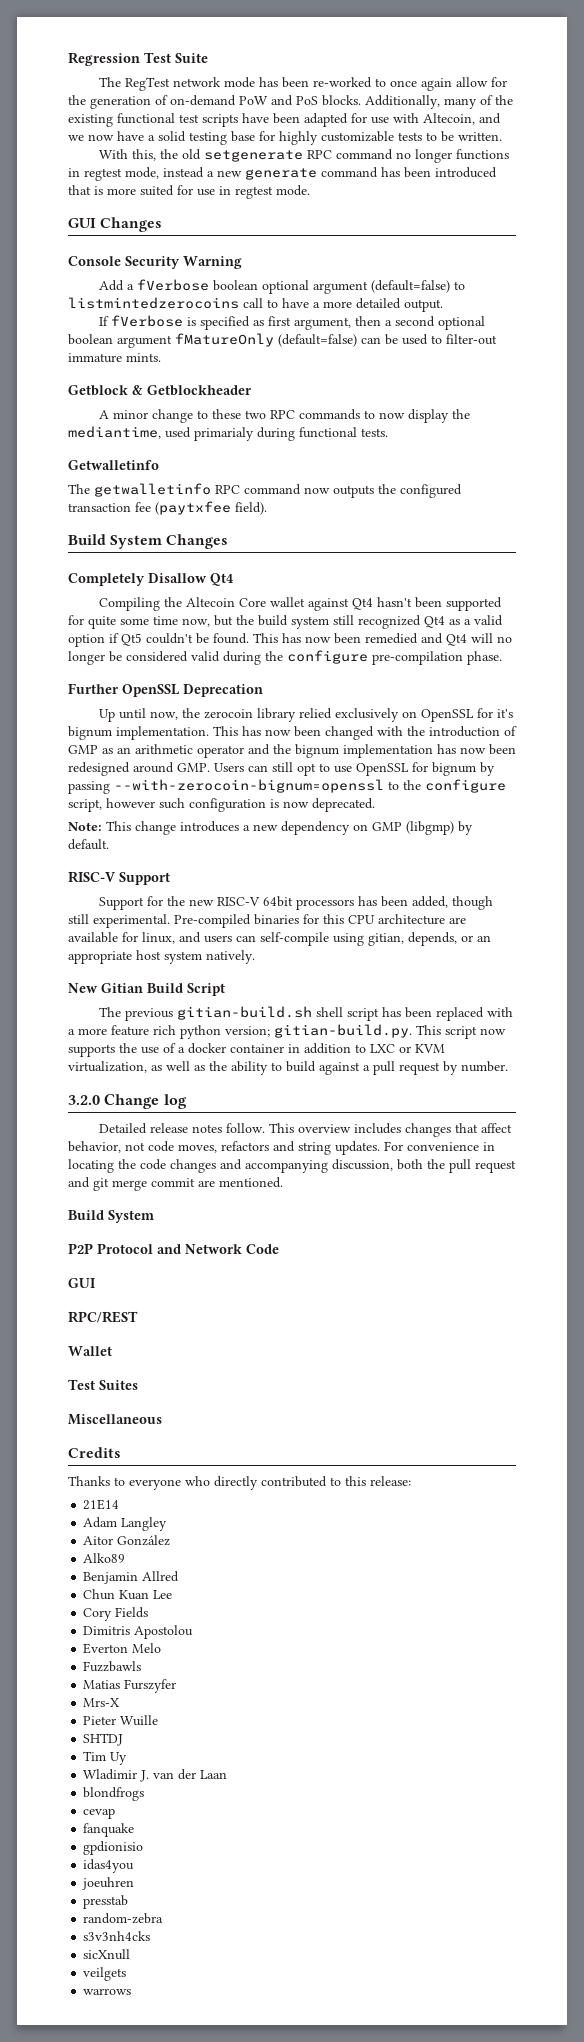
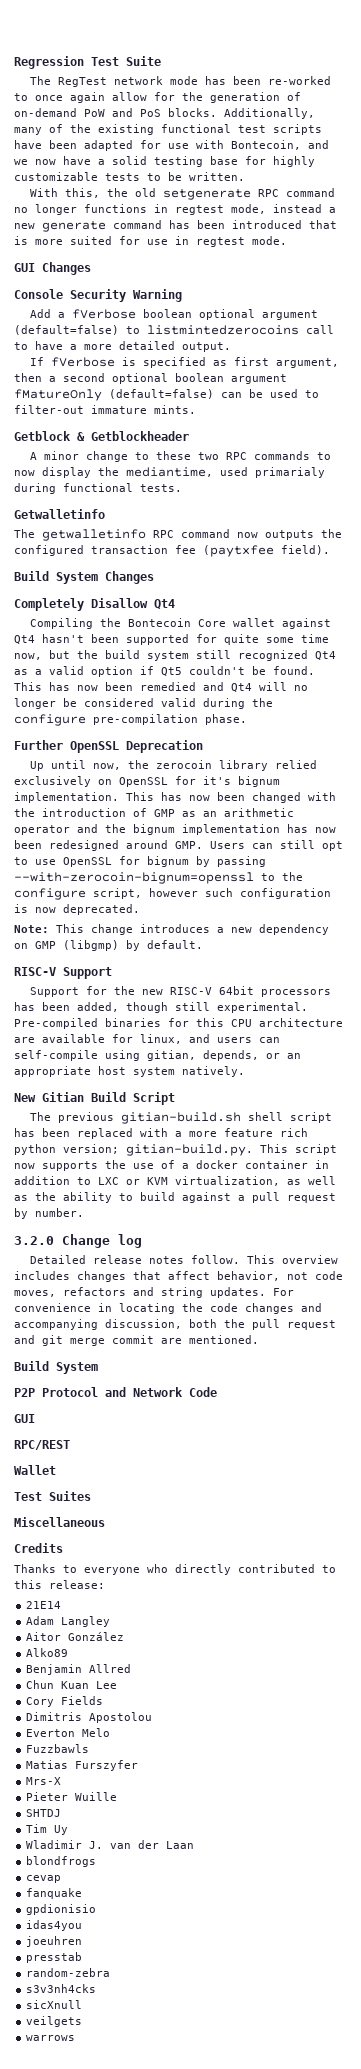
[423,113,475,125] Altecoin, -> [231,140,301,150] Bontecoin,
[185,597,235,607] Altecoin -> [127,618,191,627] Bontecoin

